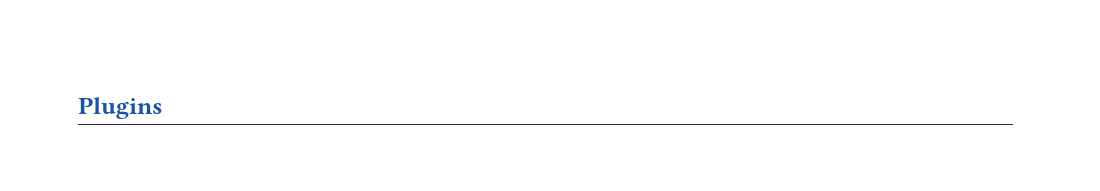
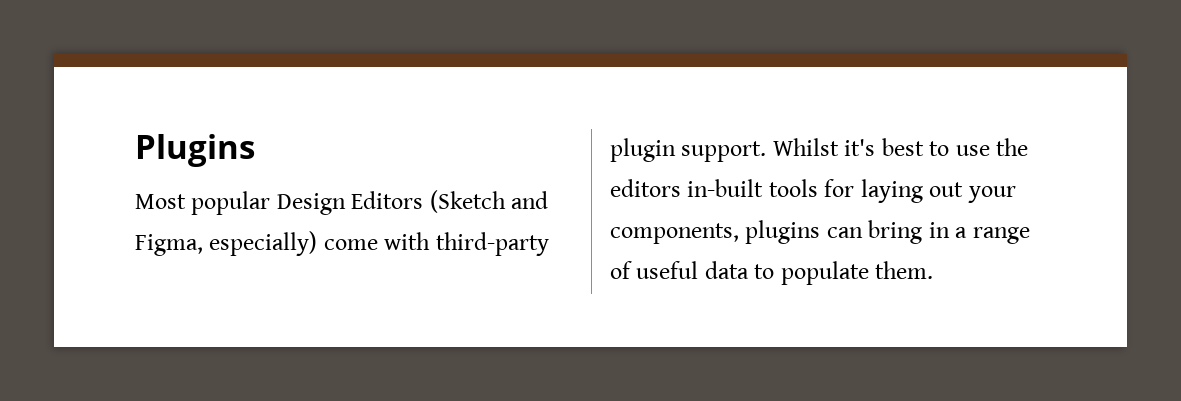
(163, 108) none -> [135,190,549,215] [135,231,549,256] [610,138,1029,162] [610,179,1016,203] [610,220,1030,244] [610,261,934,285] // Most popular Design Editors (Sketch and Figma, especially) come with third-party plugin support. Whilst it's best to use the editors in-built tools for laying out your components, plugins can bring in a range of useful data to populate them.

